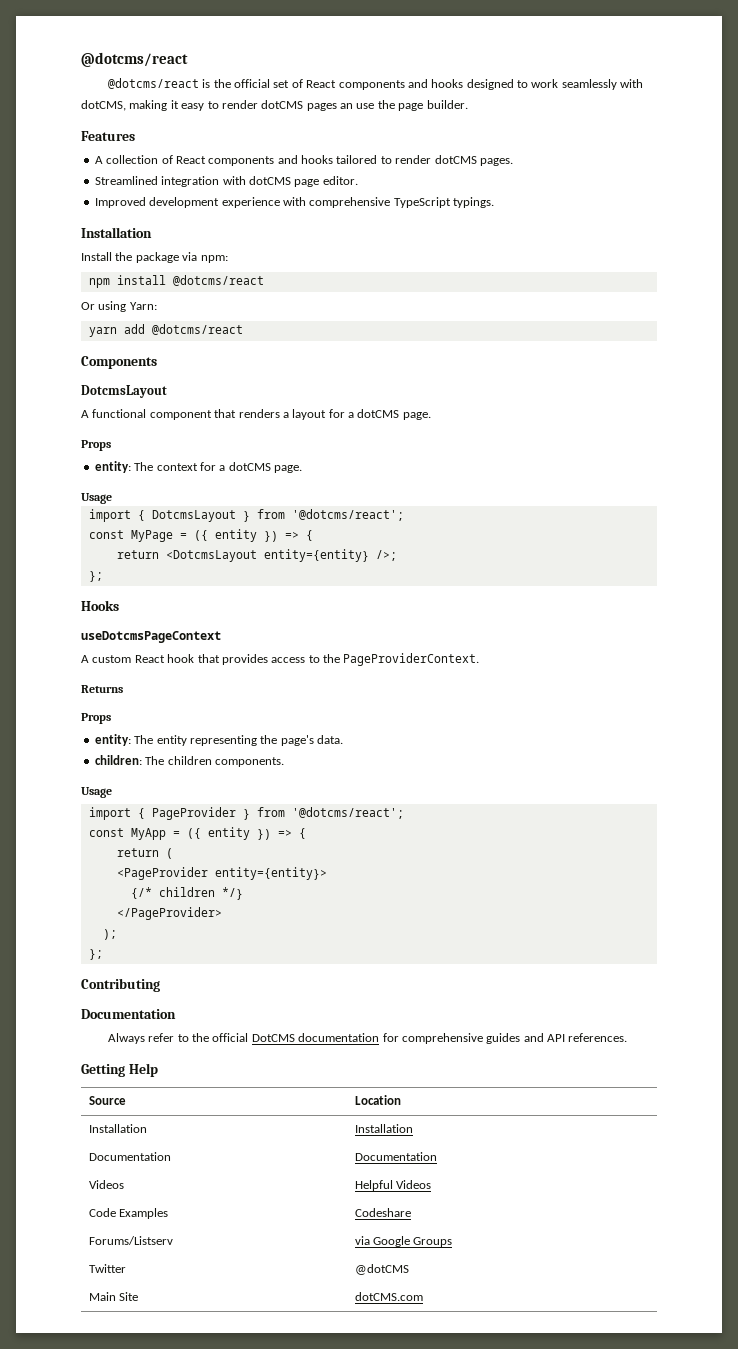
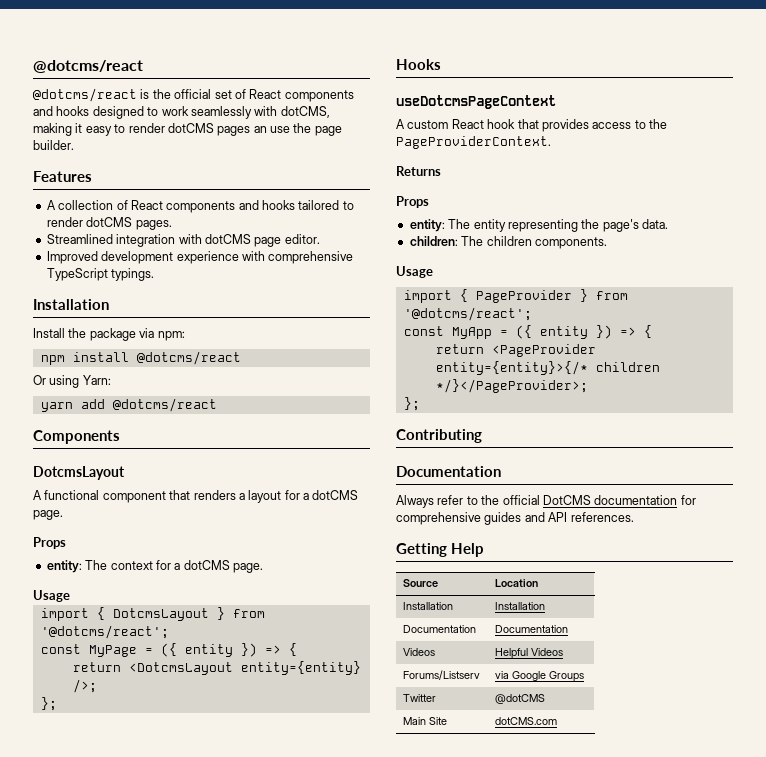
[165,848,173,859] [116,867,327,880] [130,887,243,900] [116,907,222,920] [102,929,117,940] ( // <PageProvider entity={entity}> // {/* children */} // </PageProvider> // ); -> [491,344,596,357] [435,361,660,375] [435,379,588,393] <PageProvider entity={entity}>{/* children */}</PageProvider>;
[88,1208,169,1219] [354,1208,411,1217] // Code Examples | Codeshare -> (564, 652) none

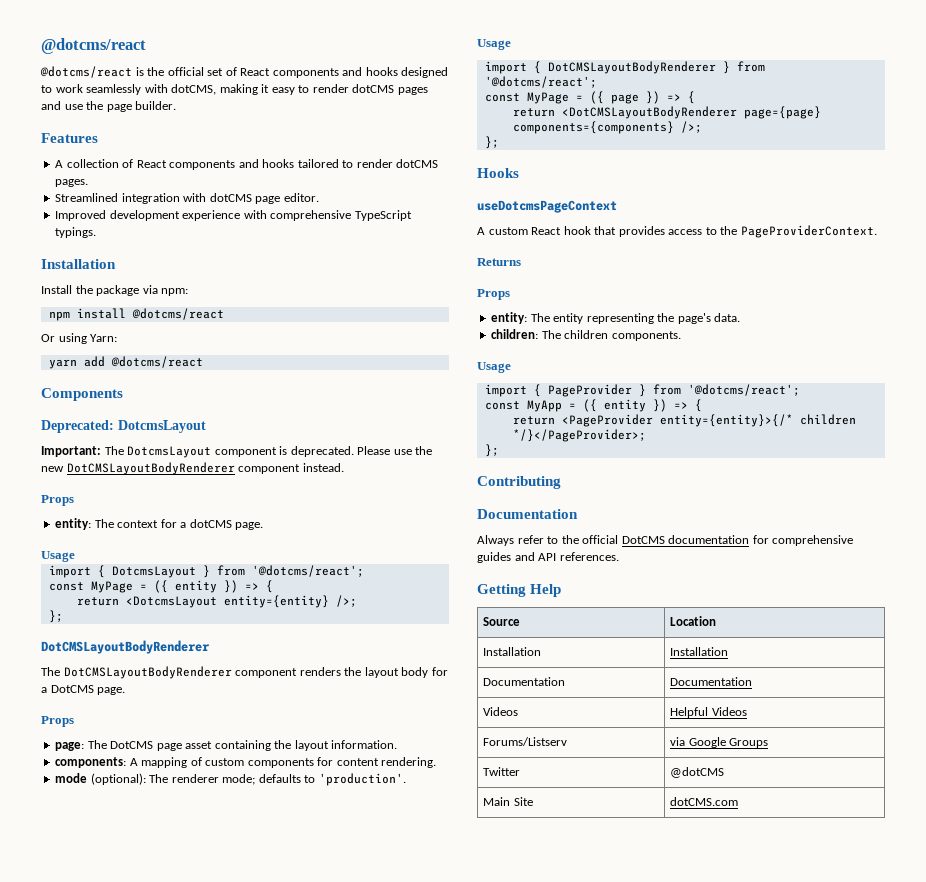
[253,126,267,133] an -> [41,101,61,110] and
(120, 437) none -> [41,420,114,433] Deprecated:
[33,490,359,503] [33,510,63,520] A functional component that renders a layout for a dotCMS page. -> [41,446,433,458] [41,462,344,475] Important: The DotcmsLayout component is deprecated. Please use the new DotCMSLayoutBodyRenderer component instead.
(57, 704) none -> [41,640,210,654] [41,666,448,679] [41,685,126,695] [41,716,74,727] [55,740,398,751] [55,757,437,768] [55,773,406,786] [477,39,511,50] [484,61,765,74] [484,76,597,88] [484,91,695,104] [512,106,821,119] [512,121,702,134] [484,136,499,149] // DotCMSLayoutBodyRenderer // The DotCMSLayoutBodyRenderer component renders the layout body for a DotCMS page. // Props // page: The DotCMS page asset containing the layout information. // components: A mapping of custom components for content rendering. // mode (optional): The renderer mode; defaults to 'production'. // Usage // import { DotCMSLayoutBodyRenderer } from '@dotcms/react'; // const MyPage = ({ page }) => { // return <DotCMSLayoutBodyRenderer page={page} components={components} />; // };

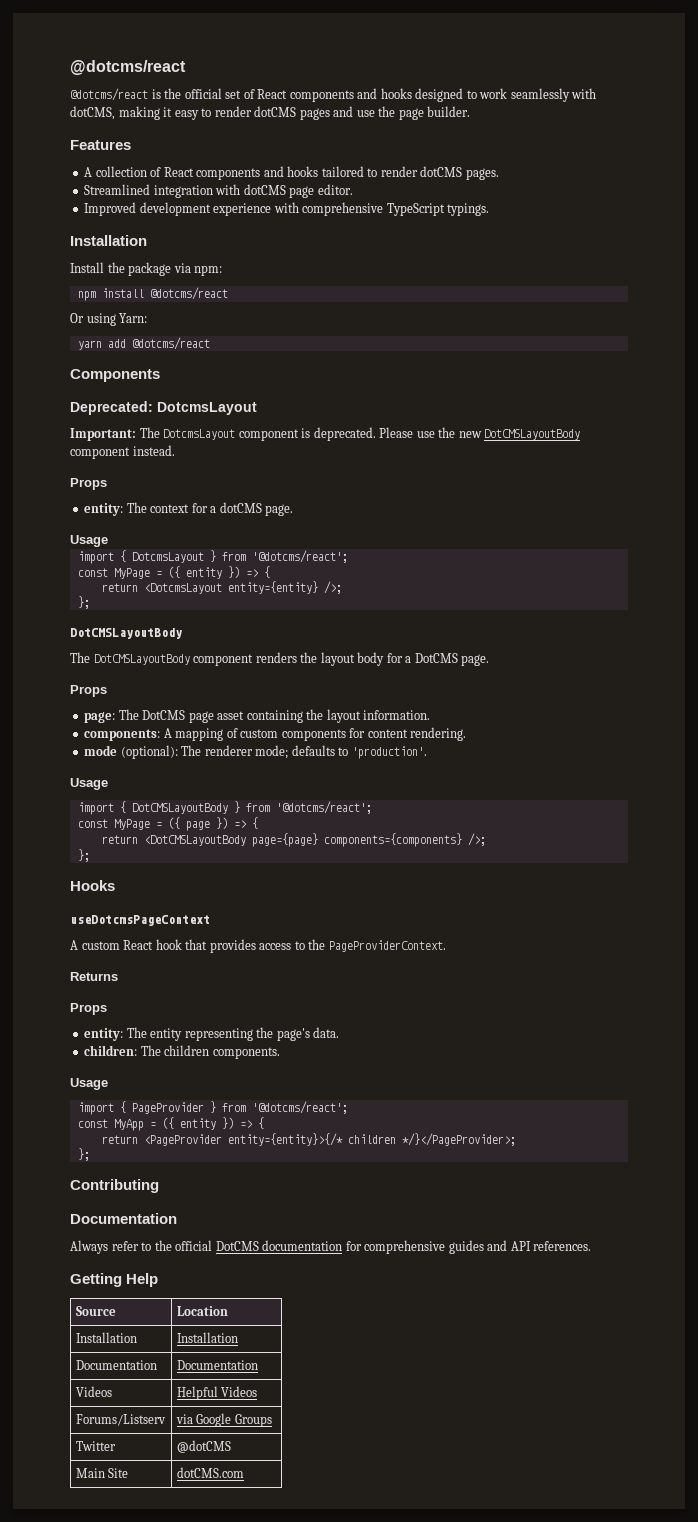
[66,462,235,475] DotCMSLayoutBodyRenderer -> [484,429,581,440] DotCMSLayoutBody
[41,640,210,654] [41,666,232,679] DotCMSLayoutBodyRenderer // The DotCMSLayoutBodyRenderer -> [70,628,182,639] [70,652,190,665] DotCMSLayoutBody // The DotCMSLayoutBody
[547,61,716,74] DotCMSLayoutBodyRenderer -> [131,803,228,814] DotCMSLayoutBody
[561,106,737,119] <DotCMSLayoutBodyRenderer -> [143,835,246,846] <DotCMSLayoutBody

